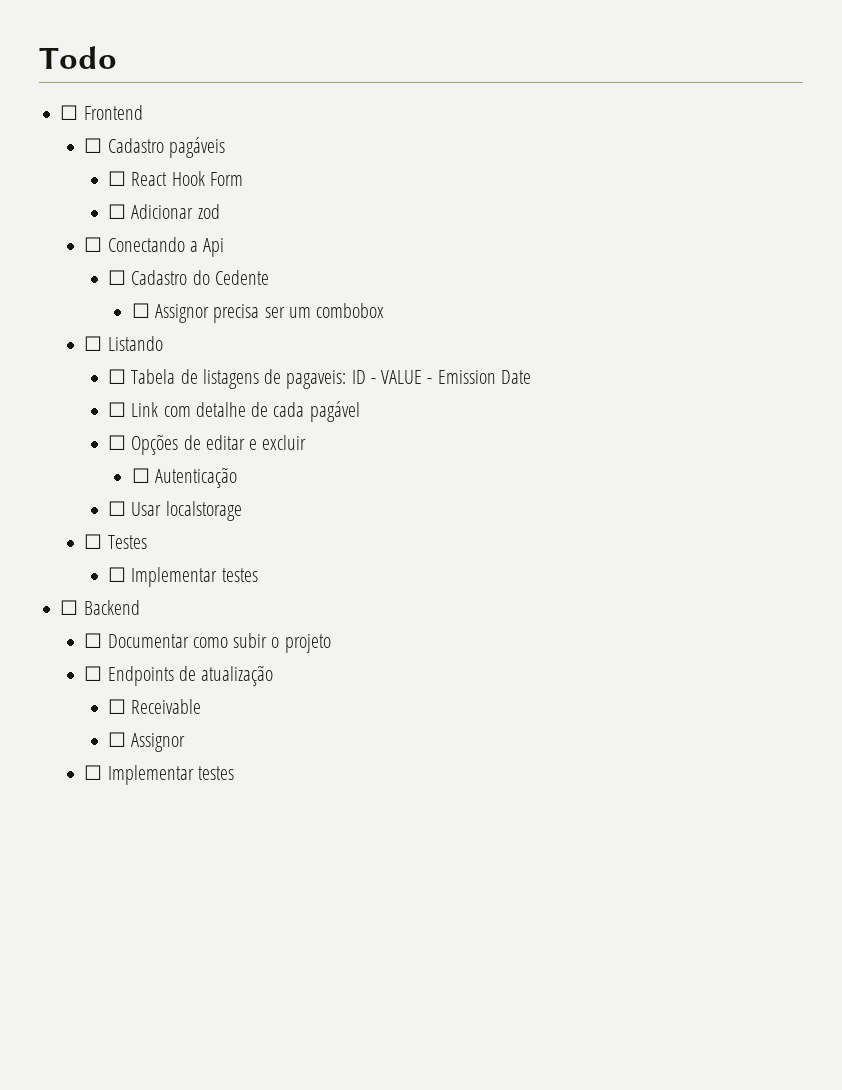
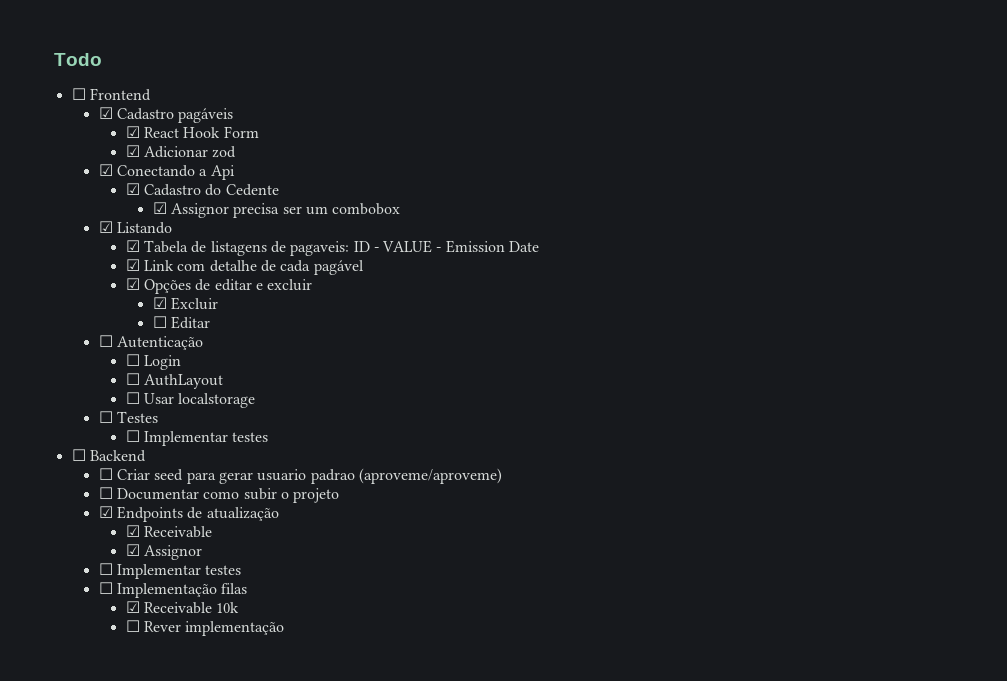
[84,138,103,153] ☐ -> [98,107,113,119] ☑
[108,171,127,186] ☐ -> [125,126,140,138] ☑
[108,204,127,219] ☐ -> [125,145,140,157] ☑
[84,237,103,252] ☐ -> [98,164,113,176] ☑
[108,270,127,285] ☐ -> [125,183,140,195] ☑
[131,303,150,318] ☐ -> [152,202,167,214] ☑
[84,336,103,351] ☐ -> [98,221,113,233] ☑
[108,369,127,384] ☐ -> [125,240,140,252] ☑
[108,402,127,417] ☐ -> [125,259,140,271] ☑
[108,435,127,450] ☐ -> [125,278,140,290] ☑
[131,467,238,488] ☐ Autenticação -> [152,297,218,310] [152,316,210,329] [98,335,203,350] [125,354,181,370] [125,373,223,389] ☑ Excluir // ☐ Editar // ☐ Autenticação // ☐ Login // ☐ AuthLayout
(140, 607) none -> [98,468,502,484] // ☐ Criar seed para gerar usuario padrao (aproveme/aproveme)
[84,666,103,681] ☐ -> [98,506,113,518] ☑
[108,699,127,714] ☐ -> [125,525,140,537] ☑
[108,732,127,747] ☐ -> [125,544,140,556] ☑
(234, 773) none -> [98,582,248,598] [125,601,240,614] [125,620,285,636] // ☐ Implementação filas // ☑ Receivable 10k // ☐ Rever implementação

